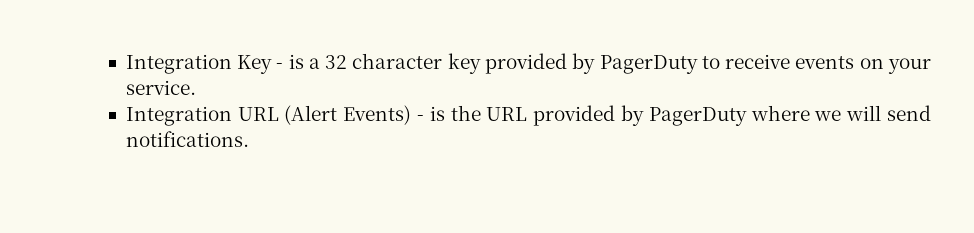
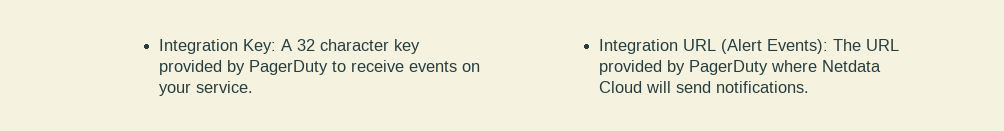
[125,54,320,74] Integration Key - is a -> [158,39,292,54] Integration Key: A
[343,105,481,125] Events) - is the -> [766,39,861,54] Events): The
[814,110,842,121] we -> [821,60,881,72] [598,81,642,93] Netdata Cloud

